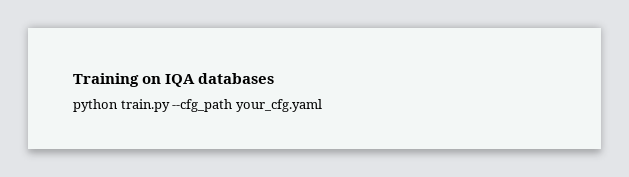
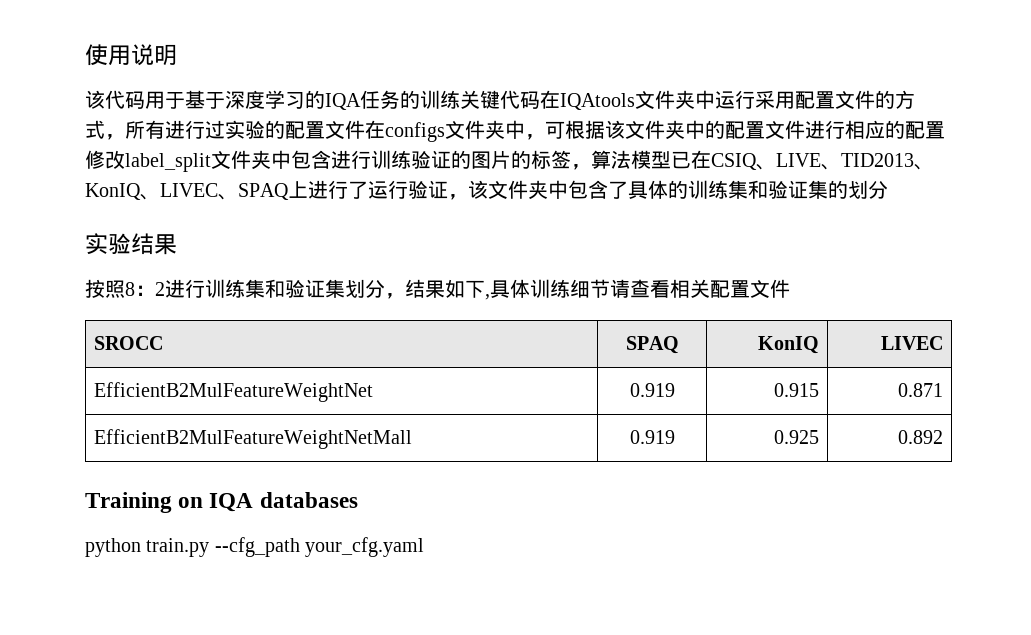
(73, 80) none -> [85,44,177,66] [85,90,915,110] [85,120,945,142] [85,150,934,172] [85,180,888,200] [85,233,177,255] [85,279,790,300] [93,336,163,350] [625,336,679,354] [758,336,820,354] [881,336,944,350] [93,382,373,402] [629,383,675,397] [774,383,820,397] [898,383,944,397] [93,429,412,449] [629,430,675,444] [774,430,820,444] [898,430,944,444] 使用说明 // 该代码用于基于深度学习的IQA任务的训练关键代码在IQAtools文件夹中运行采用配置文件的方式，所有进行过实验的配置文件在configs文件夹中，可根据该文件夹中的配置文件进行相应的配置修改label_split文件夹中包含进行训练验证的图片的标签，算法模型已在CSIQ、LIVE、TID2013、KonIQ、LIVEC、SPAQ上进行了运行验证，该文件夹中包含了具体的训练集和验证集的划分 // 实验结果 // 按照8：2进行训练集和验证集划分，结果如下,具体训练细节请查看相关配置文件 // SROCC | SPAQ | KonIQ | LIVEC // EfficientB2MulFeatureWeightNet | 0.919 | 0.915 | 0.871 // EfficientB2MulFeatureWeightNetMall | 0.919 | 0.925 | 0.892 //

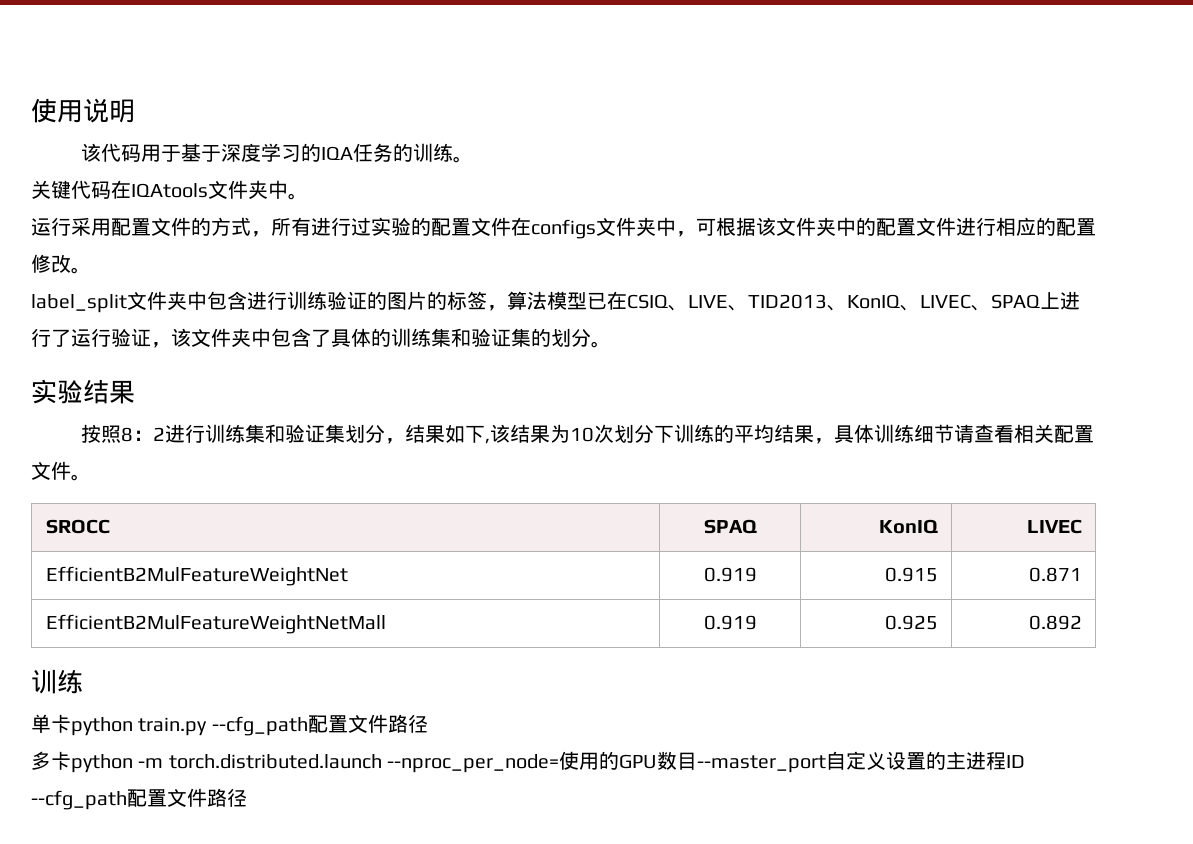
(460, 99) none -> [452,156,473,163] 。 //
(715, 99) none -> [288,193,308,200] 。 //
(125, 159) none -> [71,267,91,274] 。 //
(888, 189) none -> [591,341,611,348] 。
(490, 297) none -> [489,424,834,444] 该结果为10次划分下训练的平均结果，
(790, 288) none -> [71,474,91,481] 。
[85,492,358,513] [85,537,425,557] Training on IQA databases // python train.py --cfg_path your_cfg.yaml -> [31,669,83,694] [31,714,428,736] [31,751,1026,773] [31,788,247,810] 训练 // 单卡python train.py --cfg_path配置文件路径 // 多卡python -m torch.distributed.launch --nproc_per_node=使用的GPU数目--master_port自定义设置的主进程ID --cfg_path配置文件路径

